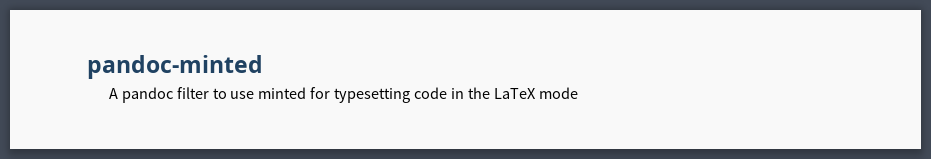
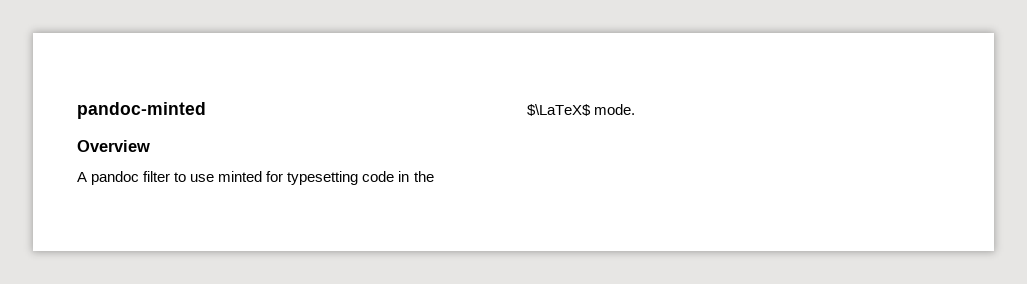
(263, 67) none -> [77,140,150,152] // Overview
[493,87,578,99] LaTeX mode -> [527,104,636,116] $\LaTeX$ mode.

